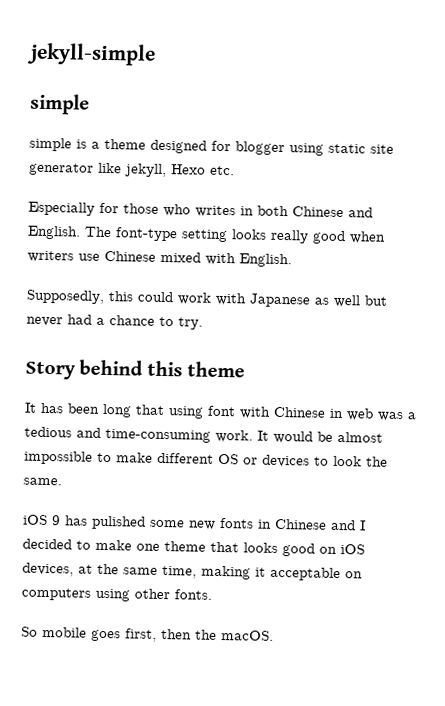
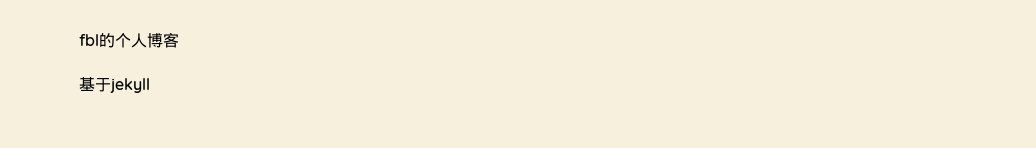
[26,42,156,66] [30,93,90,115] [29,137,394,156] [29,162,235,178] [28,201,373,218] [27,225,386,245] [27,250,292,268] [26,289,388,308] [26,314,203,330] [25,359,245,380] [24,402,417,422] [24,426,383,444] [24,450,388,468] [23,477,62,486] [23,514,366,531] [22,538,365,557] [22,562,363,582] [21,587,212,602] [21,626,274,642] jekyll-simple // simple // simple is a theme designed for blogger using static site generator like jekyll, Hexo etc. // Especially for those who writes in both Chinese and English. The font-type setting looks really good when writers use Chinese mixed with English. // Supposedly, this could work with Japanese as well but never had a chance to try. // Story behind this theme // It has been long that using font with Chinese in web was a tedious and time-consuming work. It would be almost impossible to make different OS or devices to look the same. // iOS 9 has pulished some new fonts in Chinese and I decided to make one theme that looks good on iOS devices, at the same time, making it acceptable on computers using other fonts. // So mobile goes first, then the macOS. -> [79,32,179,48] [79,77,150,93] fbl的个人博客 // 基于jekyll

